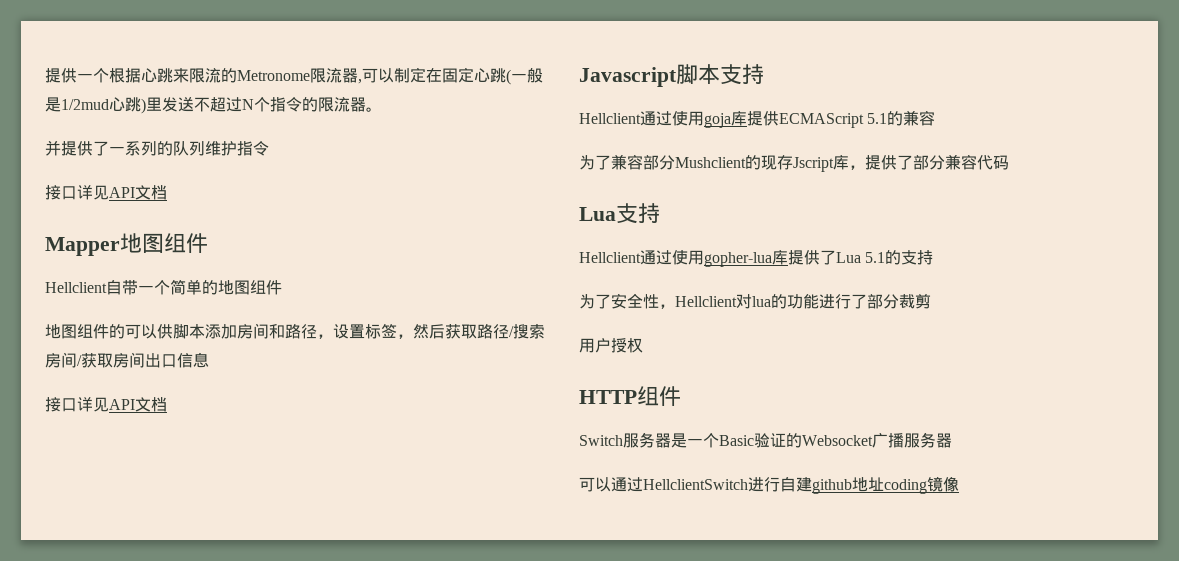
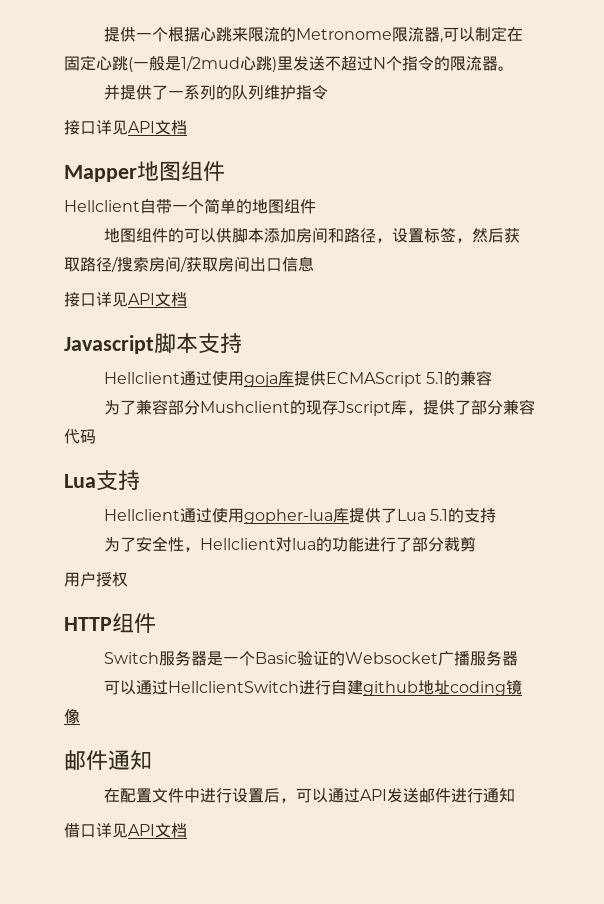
(959, 484) none -> [64,750,152,770] [103,787,515,803] [64,823,187,838] // 邮件通知 // 在配置文件中进行设置后，可以通过API发送邮件进行通知 // 借口详见API文档

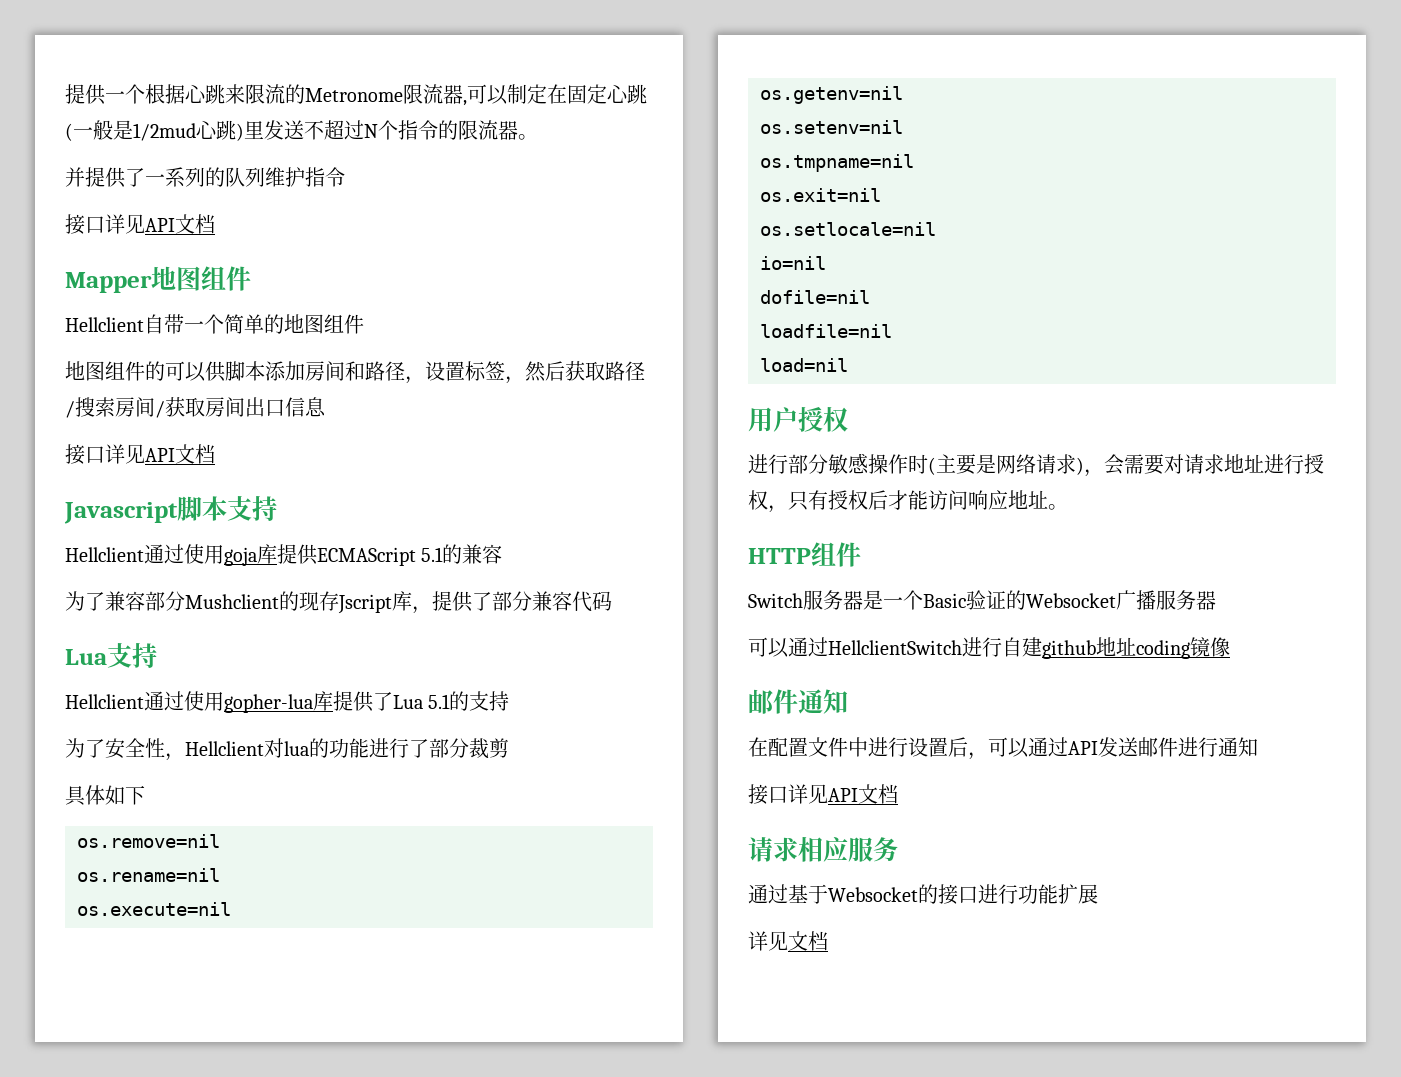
[64,572,128,587] 用户授权 -> [65,785,145,806] [77,834,220,848] [77,868,220,882] [77,902,231,916] [760,86,903,104] [760,120,903,134] [760,154,914,172] [760,188,881,202] [760,222,936,236] [760,256,826,270] [760,290,870,304] [760,324,892,338] [760,358,848,372] [748,406,848,432] [748,453,1324,477] [748,490,1068,513] 具体如下 // os.remove=nil // os.rename=nil // os.execute=nil // os.getenv=nil // os.setenv=nil // os.tmpname=nil // os.exit=nil // os.setlocale=nil // io=nil // dofile=nil // loadfile=nil // load=nil // 用户授权 // 进行部分敏感操作时(主要是网络请求)，会需要对请求地址进行授权，只有授权后才能访问响应地址。
[64,823,187,838] 借口详见API文档 -> [748,784,898,805] [748,836,898,862] [748,884,1098,905] [748,931,828,951] 接口详见API文档 // 请求相应服务 // 通过基于Websocket的接口进行功能扩展 // 详见文档

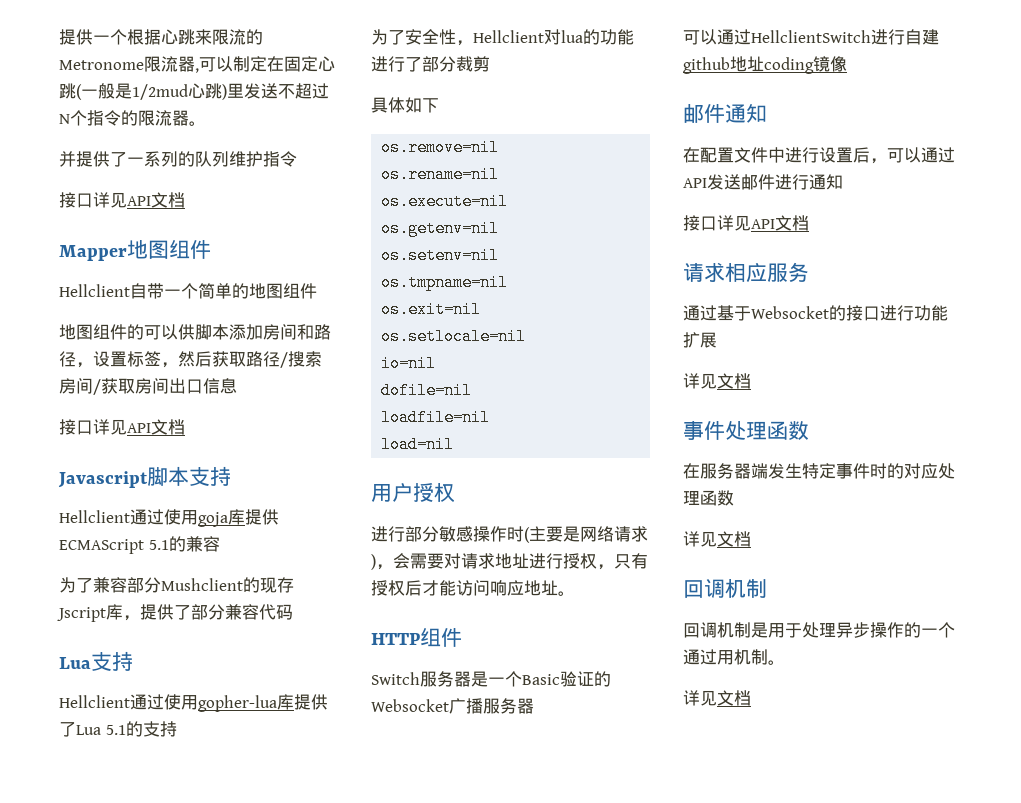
(828, 941) none -> [683,420,809,440] [683,463,955,479] [683,490,734,506] [683,531,751,547] [683,579,767,598] [683,622,955,638] [683,649,785,665] [683,690,751,706] // 事件处理函数 // 在服务器端发生特定事件时的对应处理函数 // 详见文档 // 回调机制 // 回调机制是用于处理异步操作的一个通过用机制。 // 详见文档

